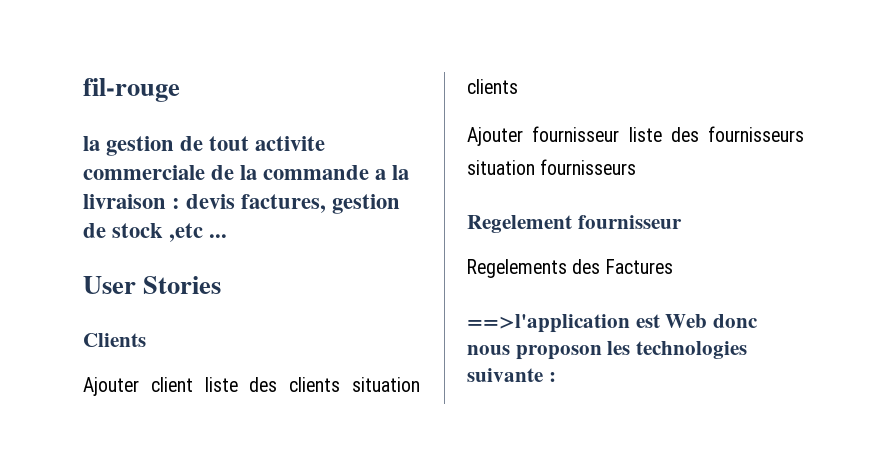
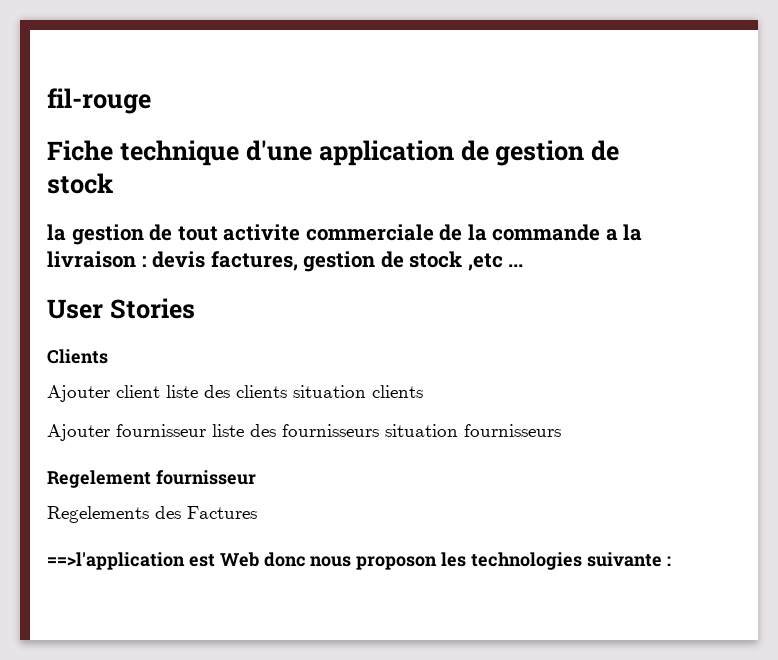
(180, 90) none -> [47,140,620,166] [47,173,113,194] // Fiche technique d'une application de gestion de stock

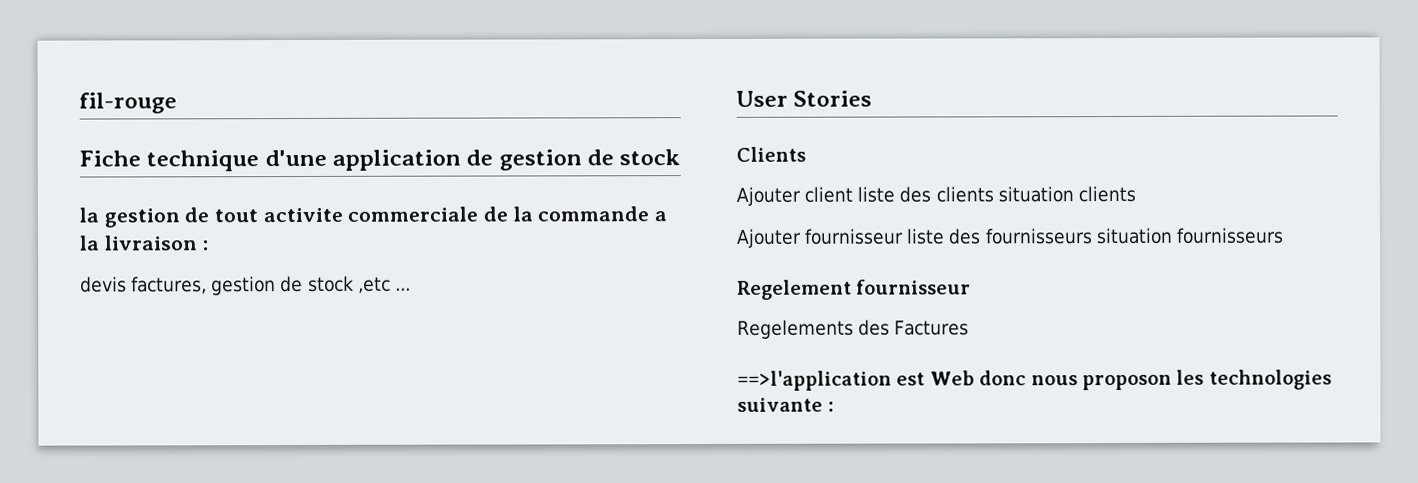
(147, 261) none -> (210, 245) //

